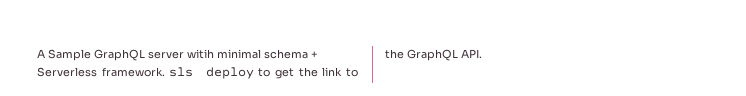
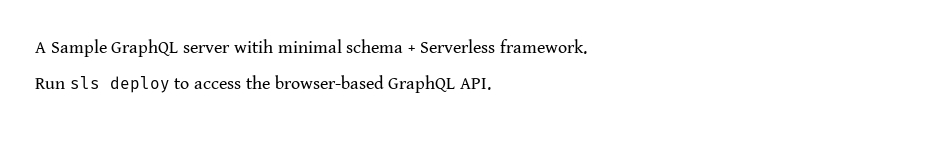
(165, 72) none -> [35,78,65,89] // Run
[275,67,358,79] [385,49,404,59] get the link to the -> [194,75,384,89] access the browser-based

